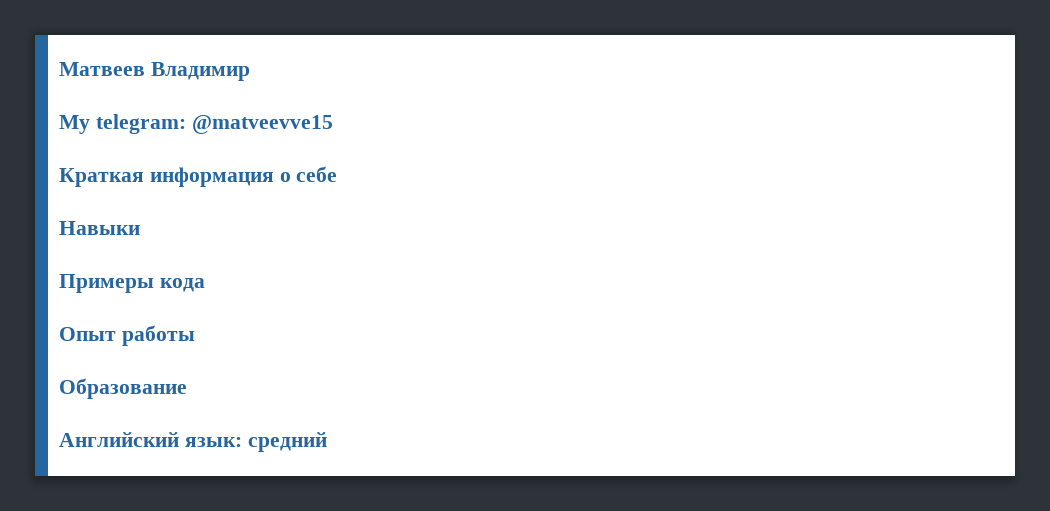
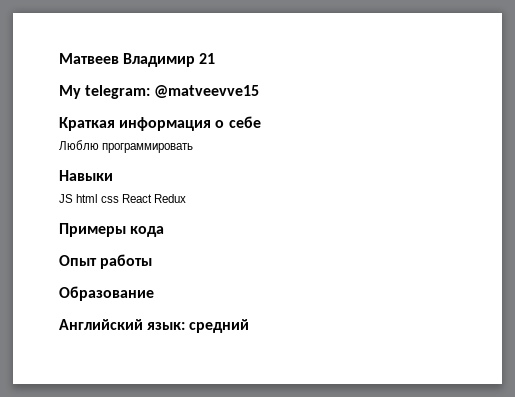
(250, 71) none -> [199,53,216,64] 21
(338, 174) none -> [59,140,194,153] // Люблю программировать
(140, 228) none -> [59,194,187,203] // JS html css React Redux

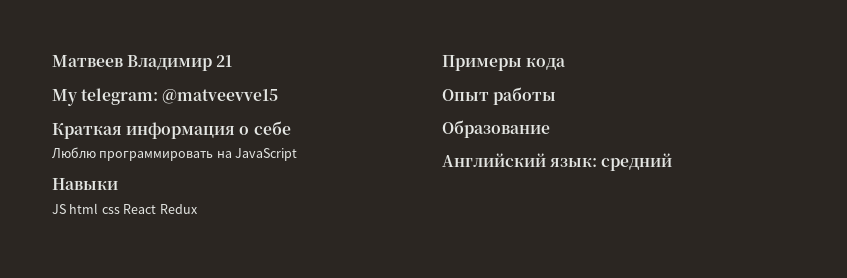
(194, 148) none -> [216,148,298,161] на JavaScript

